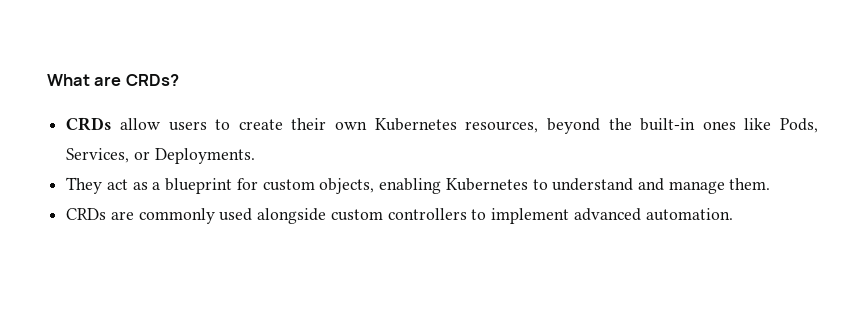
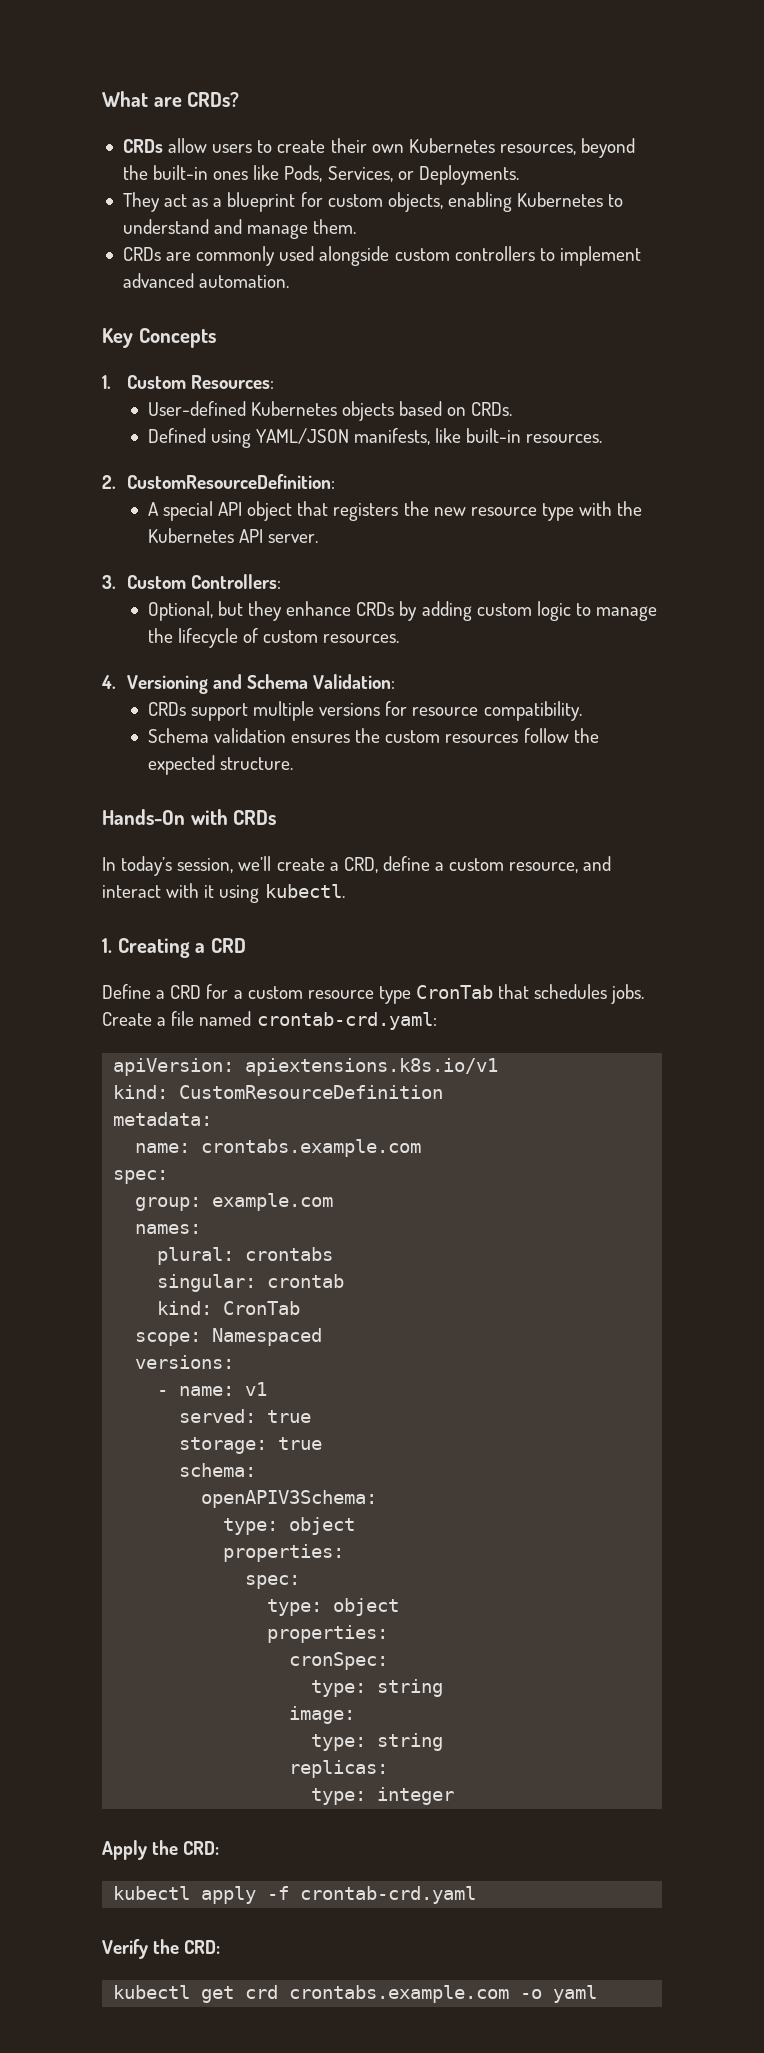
(733, 214) none -> [102,328,216,348] [102,375,274,389] [147,401,513,421] [147,428,603,448] [102,474,335,489] [147,501,643,521] [147,528,319,543] [102,574,281,589] [147,601,658,621] [147,628,400,648] [101,674,396,694] [147,701,582,721] [147,728,599,743] [147,755,293,775] [102,809,277,825] [102,856,612,876] [102,883,345,903] [102,938,246,958] [102,984,645,1004] [102,1011,437,1030] [113,1058,499,1076] [113,1085,444,1099] [113,1112,213,1126] [135,1139,422,1157] [113,1170,169,1184] [135,1193,334,1211] [135,1224,202,1234] [157,1247,334,1265] [157,1274,345,1292] [157,1301,301,1315] [135,1328,323,1346] [135,1355,235,1369] [157,1382,268,1396] [179,1409,312,1423] [179,1437,323,1454] [179,1463,257,1477] [201,1490,378,1508] [223,1517,356,1535] [223,1544,345,1562] [245,1575,301,1589] [267,1598,400,1616] [267,1625,389,1643] [289,1652,389,1670] [311,1679,444,1697] [289,1706,356,1724] [311,1733,444,1751] [289,1760,389,1778] [311,1787,455,1805] [102,1840,220,1860] [113,1886,477,1904] [102,1939,221,1959] [113,1985,598,2003] // Key Concepts // 1. Custom Resources: // User-defined Kubernetes objects based on CRDs. // Defined using YAML/JSON manifests, like built-in resources. // 2. CustomResourceDefinition: // A special API object that registers the new resource type with the Kubernetes API server. // 3. Custom Controllers: // Optional, but they enhance CRDs by adding custom logic to manage the lifecycle of custom resources. // 4. Versioning and Schema Validation: // CRDs support multiple versions for resource compatibility. // Schema validation ensures the custom resources follow the expected structure. // Hands-On with CRDs // In today’s session, we’ll create a CRD, define a custom resource, and interact with it using kubectl. // 1. Creating a CRD // Define a CRD for a custom resource type CronTab that schedules jobs. Create a file named crontab-crd.yaml: // apiVersion: apiextensions.k8s.io/v1 // kind: CustomResourceDefinition // metadata: // name: crontabs.example.com // spec: // group: example.com // names: // plural: crontabs // singular: crontab // kind: CronTab // scope: Namespaced // versions: // - name: v1 // served: true // storage: true // schema: // openAPIV3Schema: // type: object // properties: // spec: // type: object // properties: // cronSpec: // type: string // image: // type: string // replicas: // type: integer // Apply the CRD: // kubectl apply -f crontab-crd.yaml // Verify the CRD: // kubectl get crd crontabs.example.com -o yaml

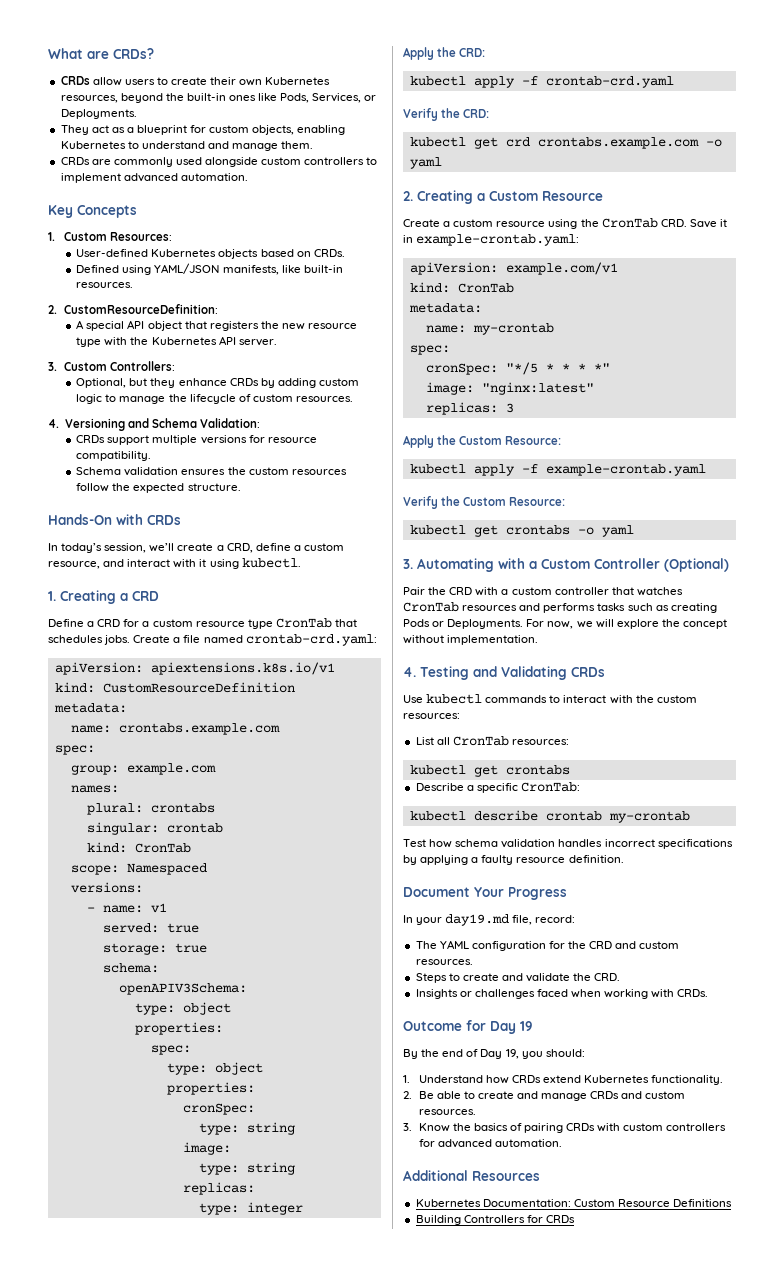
(598, 1994) none -> [403,190,603,204] [403,218,727,229] [403,234,580,246] [409,262,618,275] [409,282,514,293] [408,303,482,313] [425,323,554,335] [409,345,450,355] [425,362,610,375] [425,382,594,395] [425,402,514,415] [403,435,562,448] [409,464,706,476] [403,496,566,509] [409,525,634,537] [403,558,729,572] [403,587,683,596] [403,602,717,613] [403,619,727,629] [403,635,539,645] [403,666,605,680] [403,694,697,704] [403,713,460,719] [415,736,569,746] [409,765,570,777] [415,782,580,793] [409,810,690,823] [403,839,733,849] [403,855,624,865] [403,887,567,900] [403,914,576,926] [415,940,680,951] [415,959,473,965] [415,973,621,983] [415,989,709,999] [403,1020,532,1034] [403,1049,585,1059] [403,1075,724,1085] [403,1091,686,1101] [418,1109,476,1115] [403,1123,727,1133] [418,1139,562,1148] [403,1170,540,1181] [415,1199,733,1207] [415,1215,575,1225] // 2. Creating a Custom Resource // Create a custom resource using the CronTab CRD. Save it in example-crontab.yaml: // apiVersion: example.com/v1 // kind: CronTab // metadata: // name: my-crontab // spec: // cronSpec: "*/5 * * * *" // image: "nginx:latest" // replicas: 3 // Apply the Custom Resource: // kubectl apply -f example-crontab.yaml // Verify the Custom Resource: // kubectl get crontabs -o yaml // 3. Automating with a Custom Controller (Optional) // Pair the CRD with a custom controller that watches CronTab resources and performs tasks such as creating Pods or Deployments. For now, we will explore the concept without implementation. // 4. Testing and Validating CRDs // Use kubectl commands to interact with the custom resources: // List all CronTab resources: // kubectl get crontabs // Describe a specific CronTab: // kubectl describe crontab my-crontab // Test how schema validation handles incorrect specifications by applying a faulty resource definition. // Document Your Progress // In your day19.md file, record: // The YAML configuration for the CRD and custom resources. // Steps to create and validate the CRD. // Insights or challenges faced when working with CRDs. // Outcome for Day 19 // By the end of Day 19, you should: // 1. Understand how CRDs extend Kubernetes functionality. // 2. Be able to create and manage CRDs and custom resources. // 3. Know the basics of pairing CRDs with custom controllers for advanced automation. // Additional Resources // Kubernetes Documentation: Custom Resource Definitions // Building Controllers for CRDs

